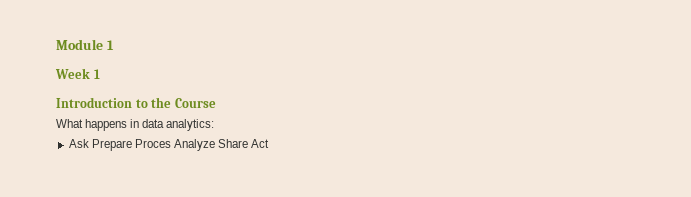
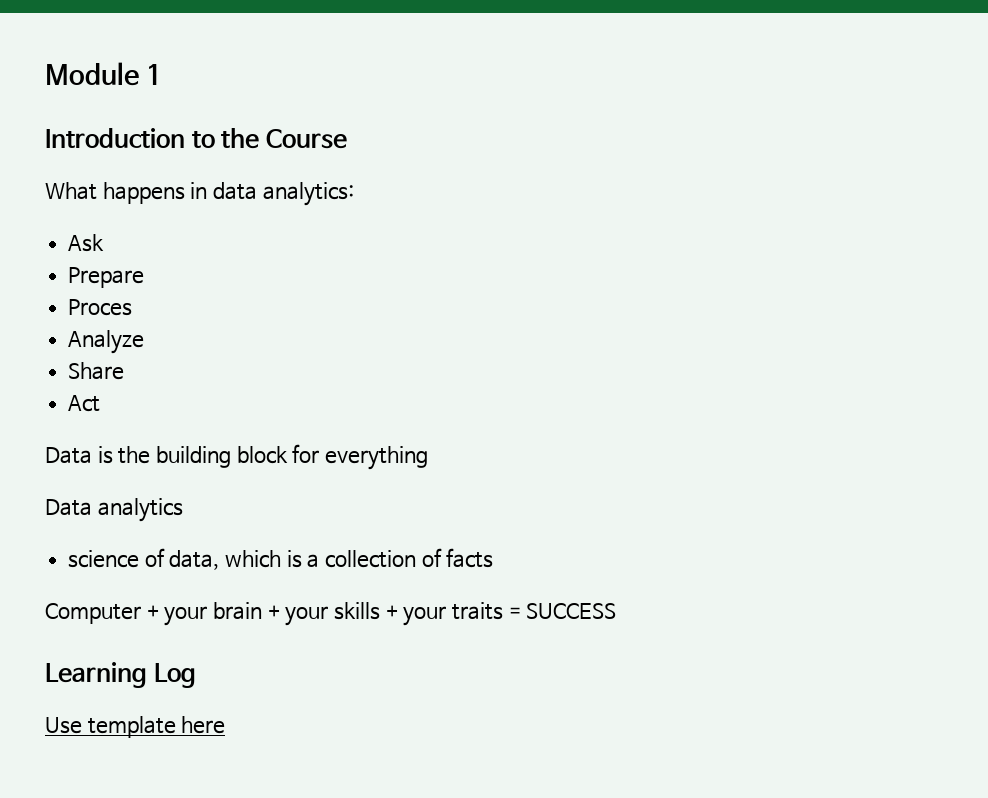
[55,68,100,79] // Week 1 -> (163, 74) none
(89, 143) none -> (105, 243) //
(132, 145) none -> (145, 277) //
(171, 143) none -> (133, 307) //
(215, 145) none -> (145, 342) //
(249, 143) none -> (125, 371) //
(270, 143) none -> [45,444,429,470] [45,498,183,522] [68,548,494,570] [45,602,617,626] [45,662,196,688] [45,716,226,738] // Data is the building block for everything // Data analytics // science of data, which is a collection of facts // Computer + your brain + your skills + your traits = SUCCESS // Learning Log // Use template here

